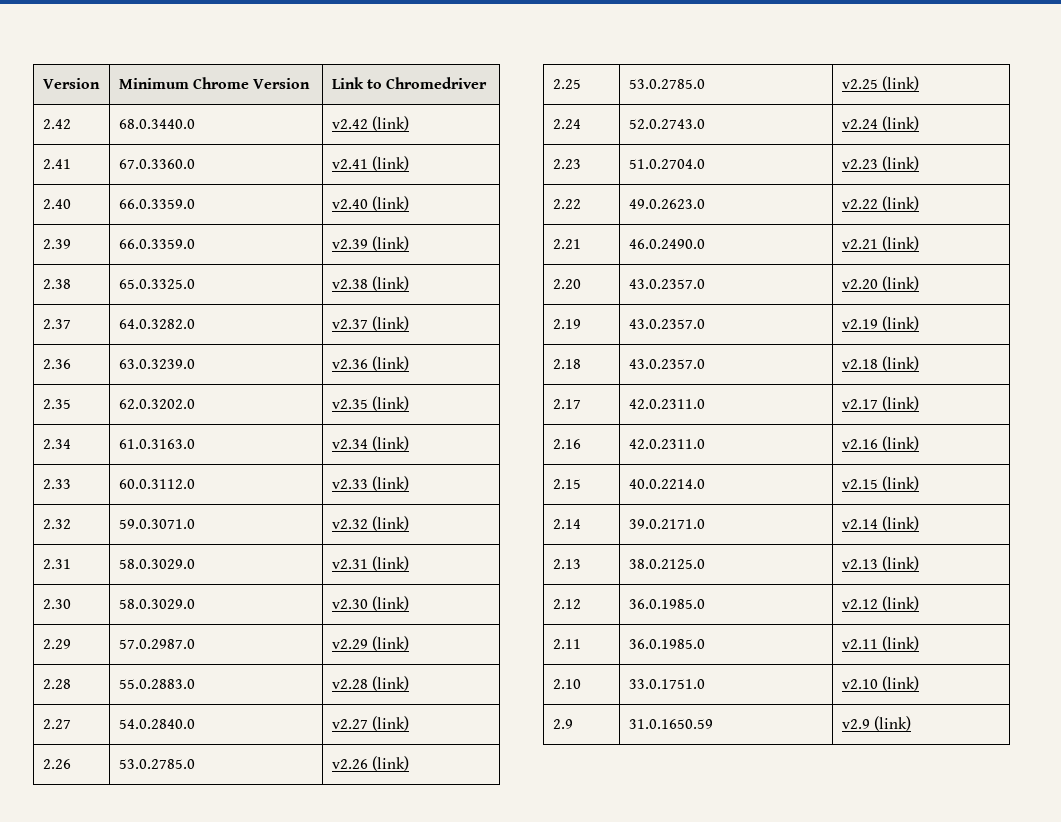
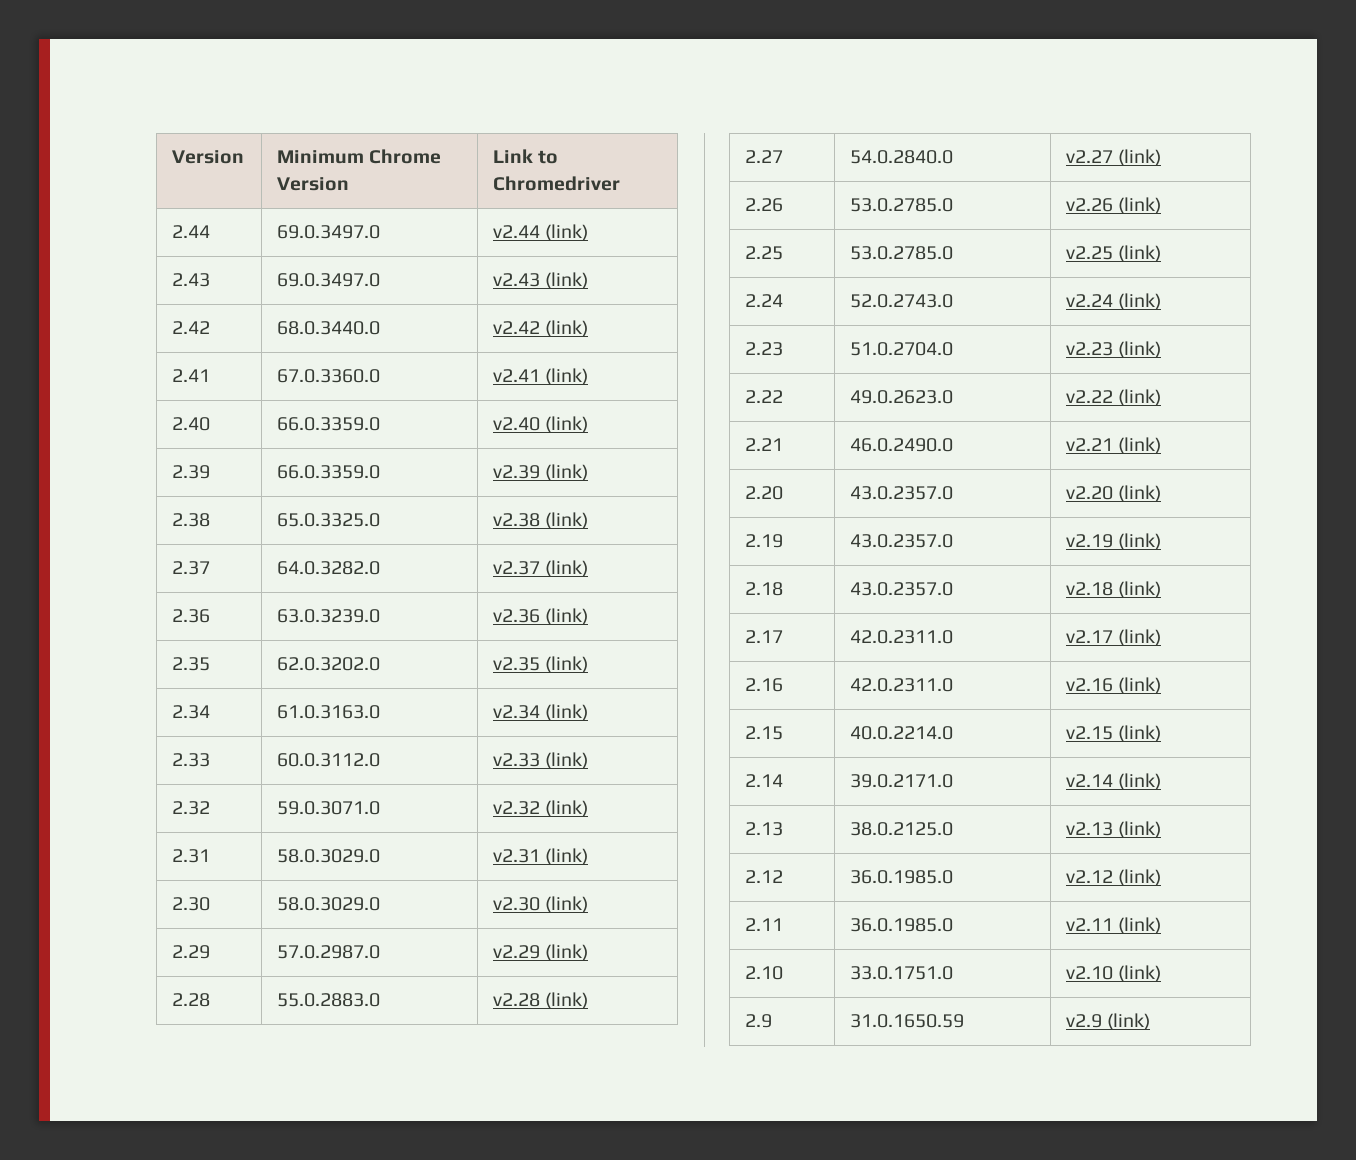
(488, 83) none -> [172,225,211,238] [277,225,381,239] [493,224,589,241] [172,273,211,287] [277,273,381,287] [493,272,589,289] // 2.44 | 69.0.3497.0 | v2.44 (link) // 2.43 | 69.0.3497.0 | v2.43 (link)

